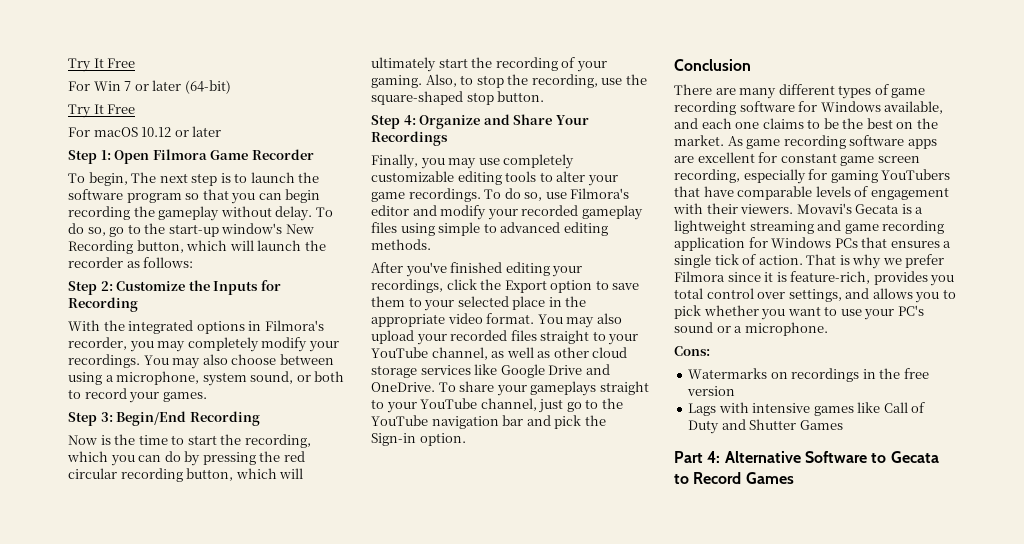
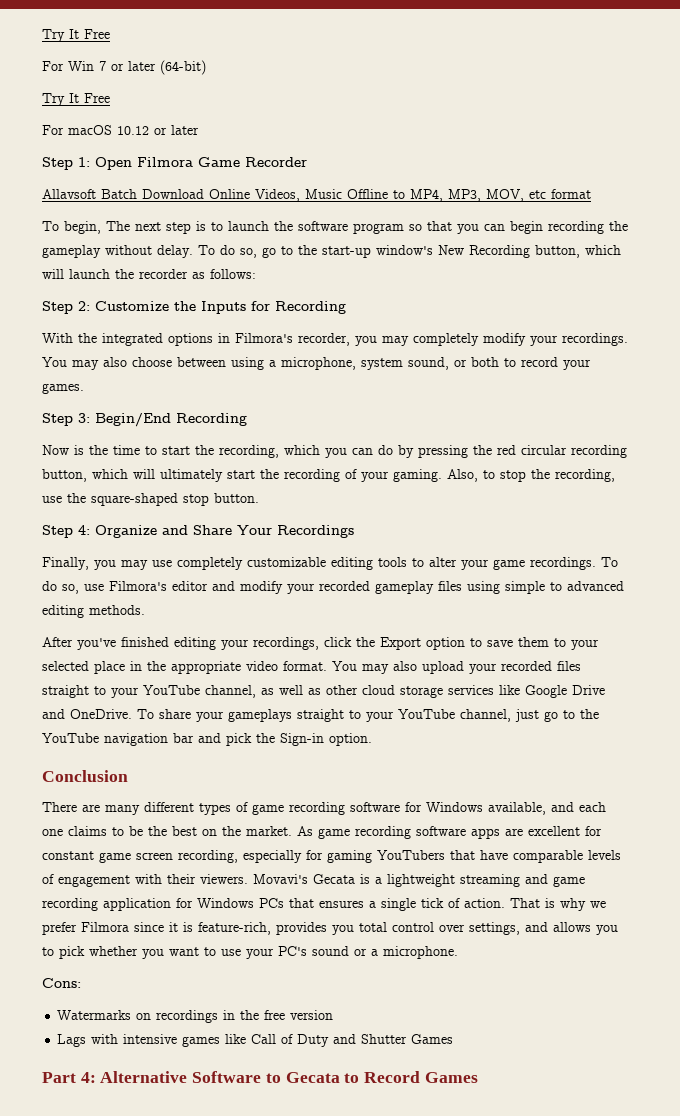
(314, 154) none -> [42,189,591,202] // Allavsoft Batch Download Online Videos, Music Offline to MP4, MP3, MOV, etc format

